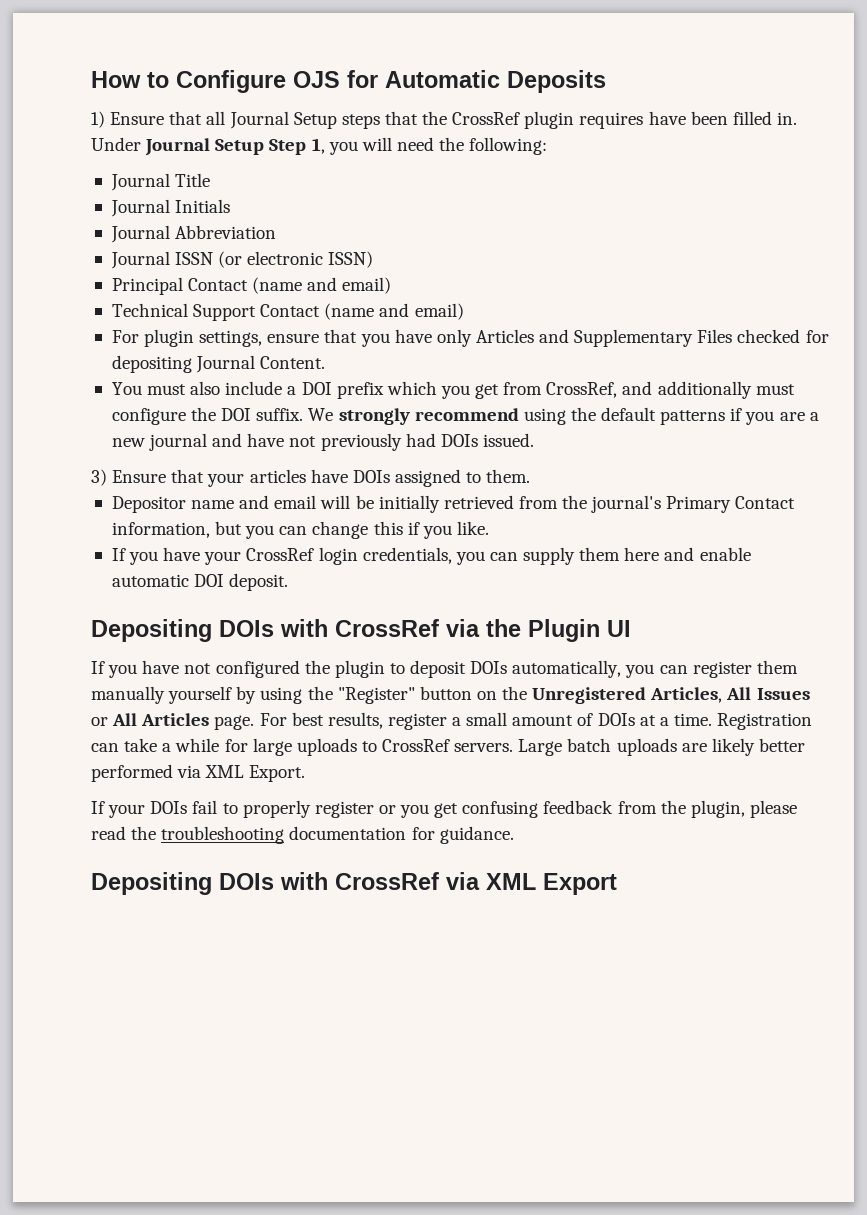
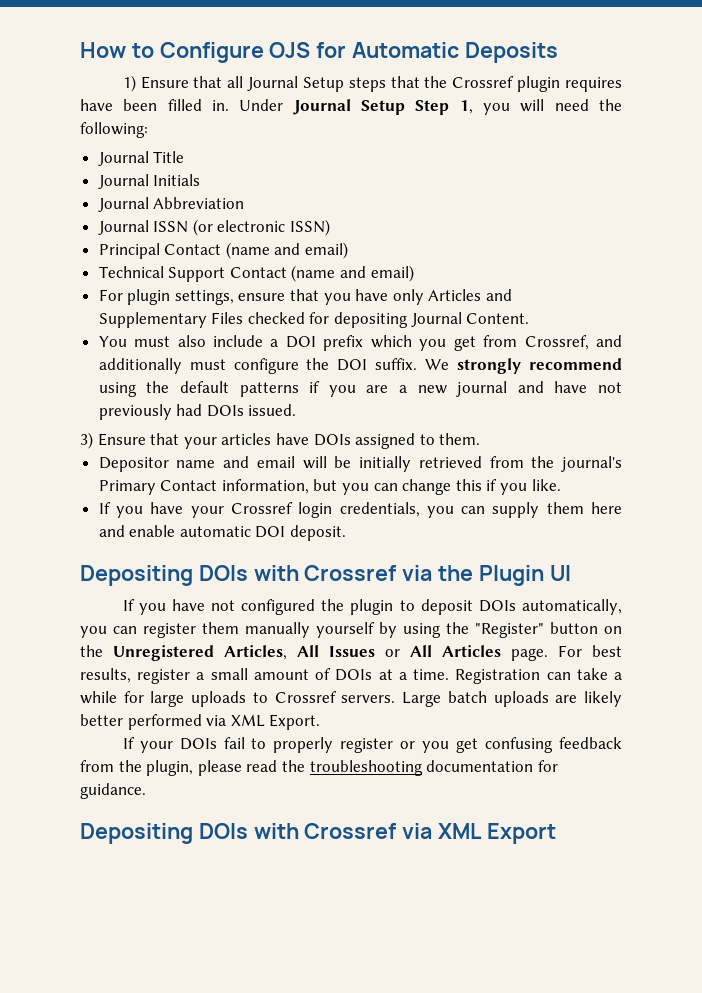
[452,112,521,125] CrossRef -> [452,76,515,88] Crossref
[546,382,618,398] CrossRef, -> [524,335,589,350] Crossref,
[246,548,315,561] CrossRef -> [230,502,293,514] Crossref
[335,619,439,637] CrossRef -> [304,565,397,581] Crossref
[382,739,451,752] CrossRef -> [274,691,337,703] Crossref
[335,872,439,890] CrossRef -> [304,823,397,839] Crossref

